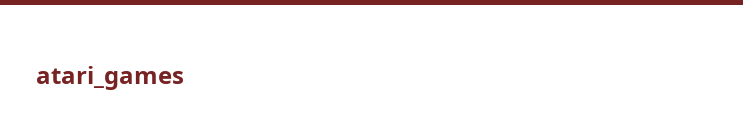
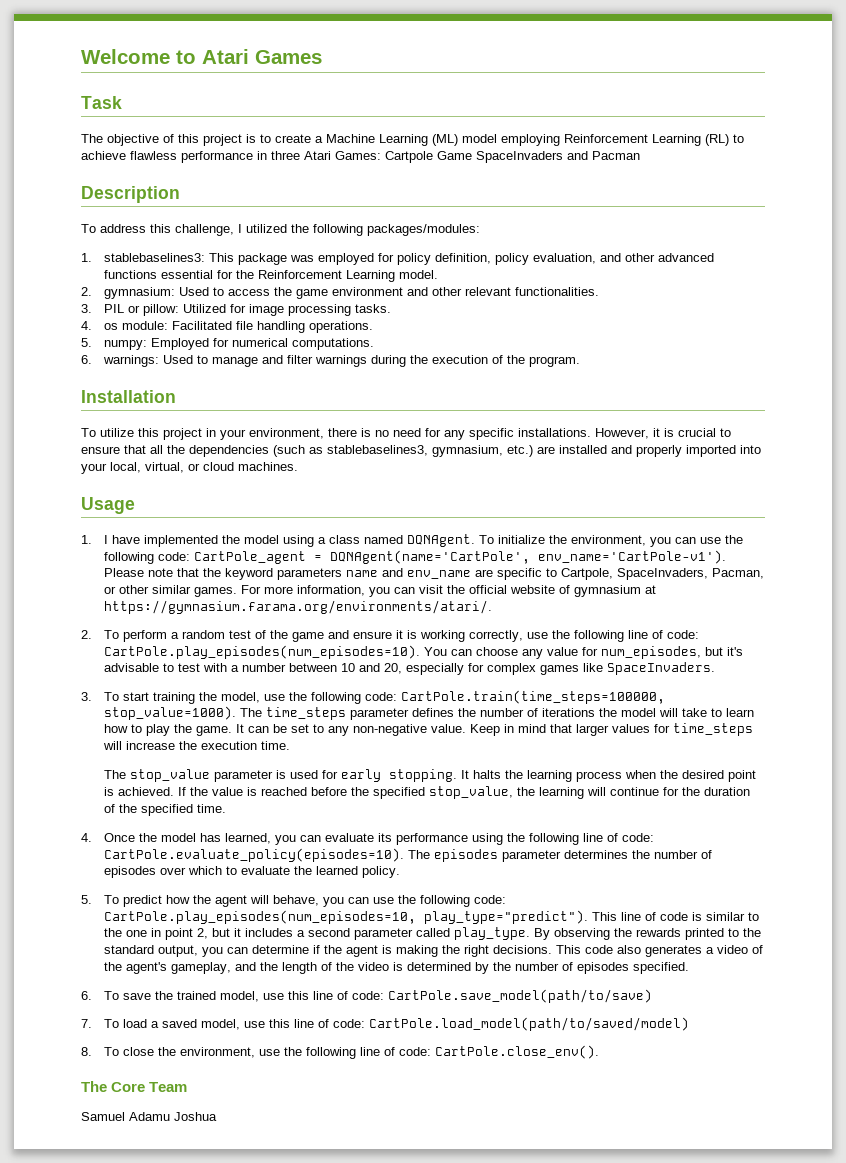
[36,66,184,90] atari_games -> [81,49,322,64] [81,96,122,109] [81,134,744,146] [81,151,640,163] [81,186,180,203] [81,224,480,236] [81,253,715,265] [104,270,439,282] [81,287,600,299] [81,304,392,316] [81,321,374,333] [81,338,375,350] [81,355,581,367] [81,390,176,403] [81,428,731,440] [81,445,761,457] [81,462,298,474] [81,497,135,514] [81,534,744,547] [104,550,727,564] [104,568,765,580] [104,585,657,597] [104,600,493,614] [81,630,700,642] [104,645,744,659] [104,662,716,675] [81,690,666,704] [104,706,755,720] [104,723,754,736] [103,741,291,750] [104,769,757,782] [104,786,751,799] [104,804,227,816] [81,833,655,845] [104,848,713,862] [104,866,401,878] [81,895,507,907] [104,910,760,924] [104,927,762,940] [104,945,764,957] [104,962,690,974] [81,989,653,1003] [81,1017,690,1031] [81,1045,600,1059] [81,1081,188,1092] [81,1112,217,1121] Welcome to Atari Games // Task // The objective of this project is to create a Machine Learning (ML) model employing Reinforcement Learning (RL) to achieve flawless performance in three Atari Games: Cartpole Game SpaceInvaders and Pacman // Description // To address this challenge, I utilized the following packages/modules: // 1. stablebaselines3: This package was employed for policy definition, policy evaluation, and other advanced functions essential for the Reinforcement Learning model. // 2. gymnasium: Used to access the game environment and other relevant functionalities. // 3. PIL or pillow: Utilized for image processing tasks. // 4. os module: Facilitated file handling operations. // 5. numpy: Employed for numerical computations. // 6. warnings: Used to manage and filter warnings during the execution of the program. // Installation // To utilize this project in your environment, there is no need for any specific installations. However, it is crucial to ensure that all the dependencies (such as stablebaselines3, gymnasium, etc.) are installed and properly imported into your local, virtual, or cloud machines. // Usage // 1. I have implemented the model using a class named DQNAgent. To initialize the environment, you can use the following code: CartPole_agent = DQNAgent(name='CartPole', env_name='CartPole-v1'). Please note that the keyword parameters name and env_name are specific to Cartpole, SpaceInvaders, Pacman, or other similar games. For more information, you can visit the official website of gymnasium at https://gymnasium.farama.org/environments/atari/. // 2. To perform a random test of the game and ensure it is working correctly, use the following line of code: CartPole.play_episodes(num_episodes=10). You can choose any value for num_episodes, but it's advisable to test with a number between 10 and 20, especially for complex games like SpaceInvaders. // 3. To start training the model, use the following code: CartPole.train(time_steps=100000, stop_value=1000). The time_steps parameter defines the number of iterations the model will take to learn how to play the game. It can be set to any non-negative value. Keep in mind that larger values for time_steps will increase the execution time. // The stop_value parameter is used for early stopping. It halts the learning process when the desired point is achieved. If the value is reached before the specified stop_value, the learning will continue for the duration of the specified time. // 4. Once the model has learned, you can evaluate its performance using the following line of code: CartPole.evaluate_policy(episodes=10). The episodes parameter determines the number of episodes over which to evaluate the learned policy. // 5. To predict how the agent will behave, you can use the following code: CartPole.play_episodes(num_episodes=10, play_type="predict"). This line of code is similar to the one in point 2, but it includes a second parameter called play_type. By observing the rewards printed to the standard output, you can determine if the agent is making the right decisions. This code also generates a video of the agent's gameplay, and the length of the video is determined by the number of episodes specified. // 6. To save the trained model, use this line of code: CartPole.save_model(path/to/save) // 7. To load a saved model, use this line of code: CartPole.load_model(path/to/saved/model) // 8. To close the environment, use the following line of code: CartPole.close_env(). // The Core Team // Samuel Adamu Joshua

